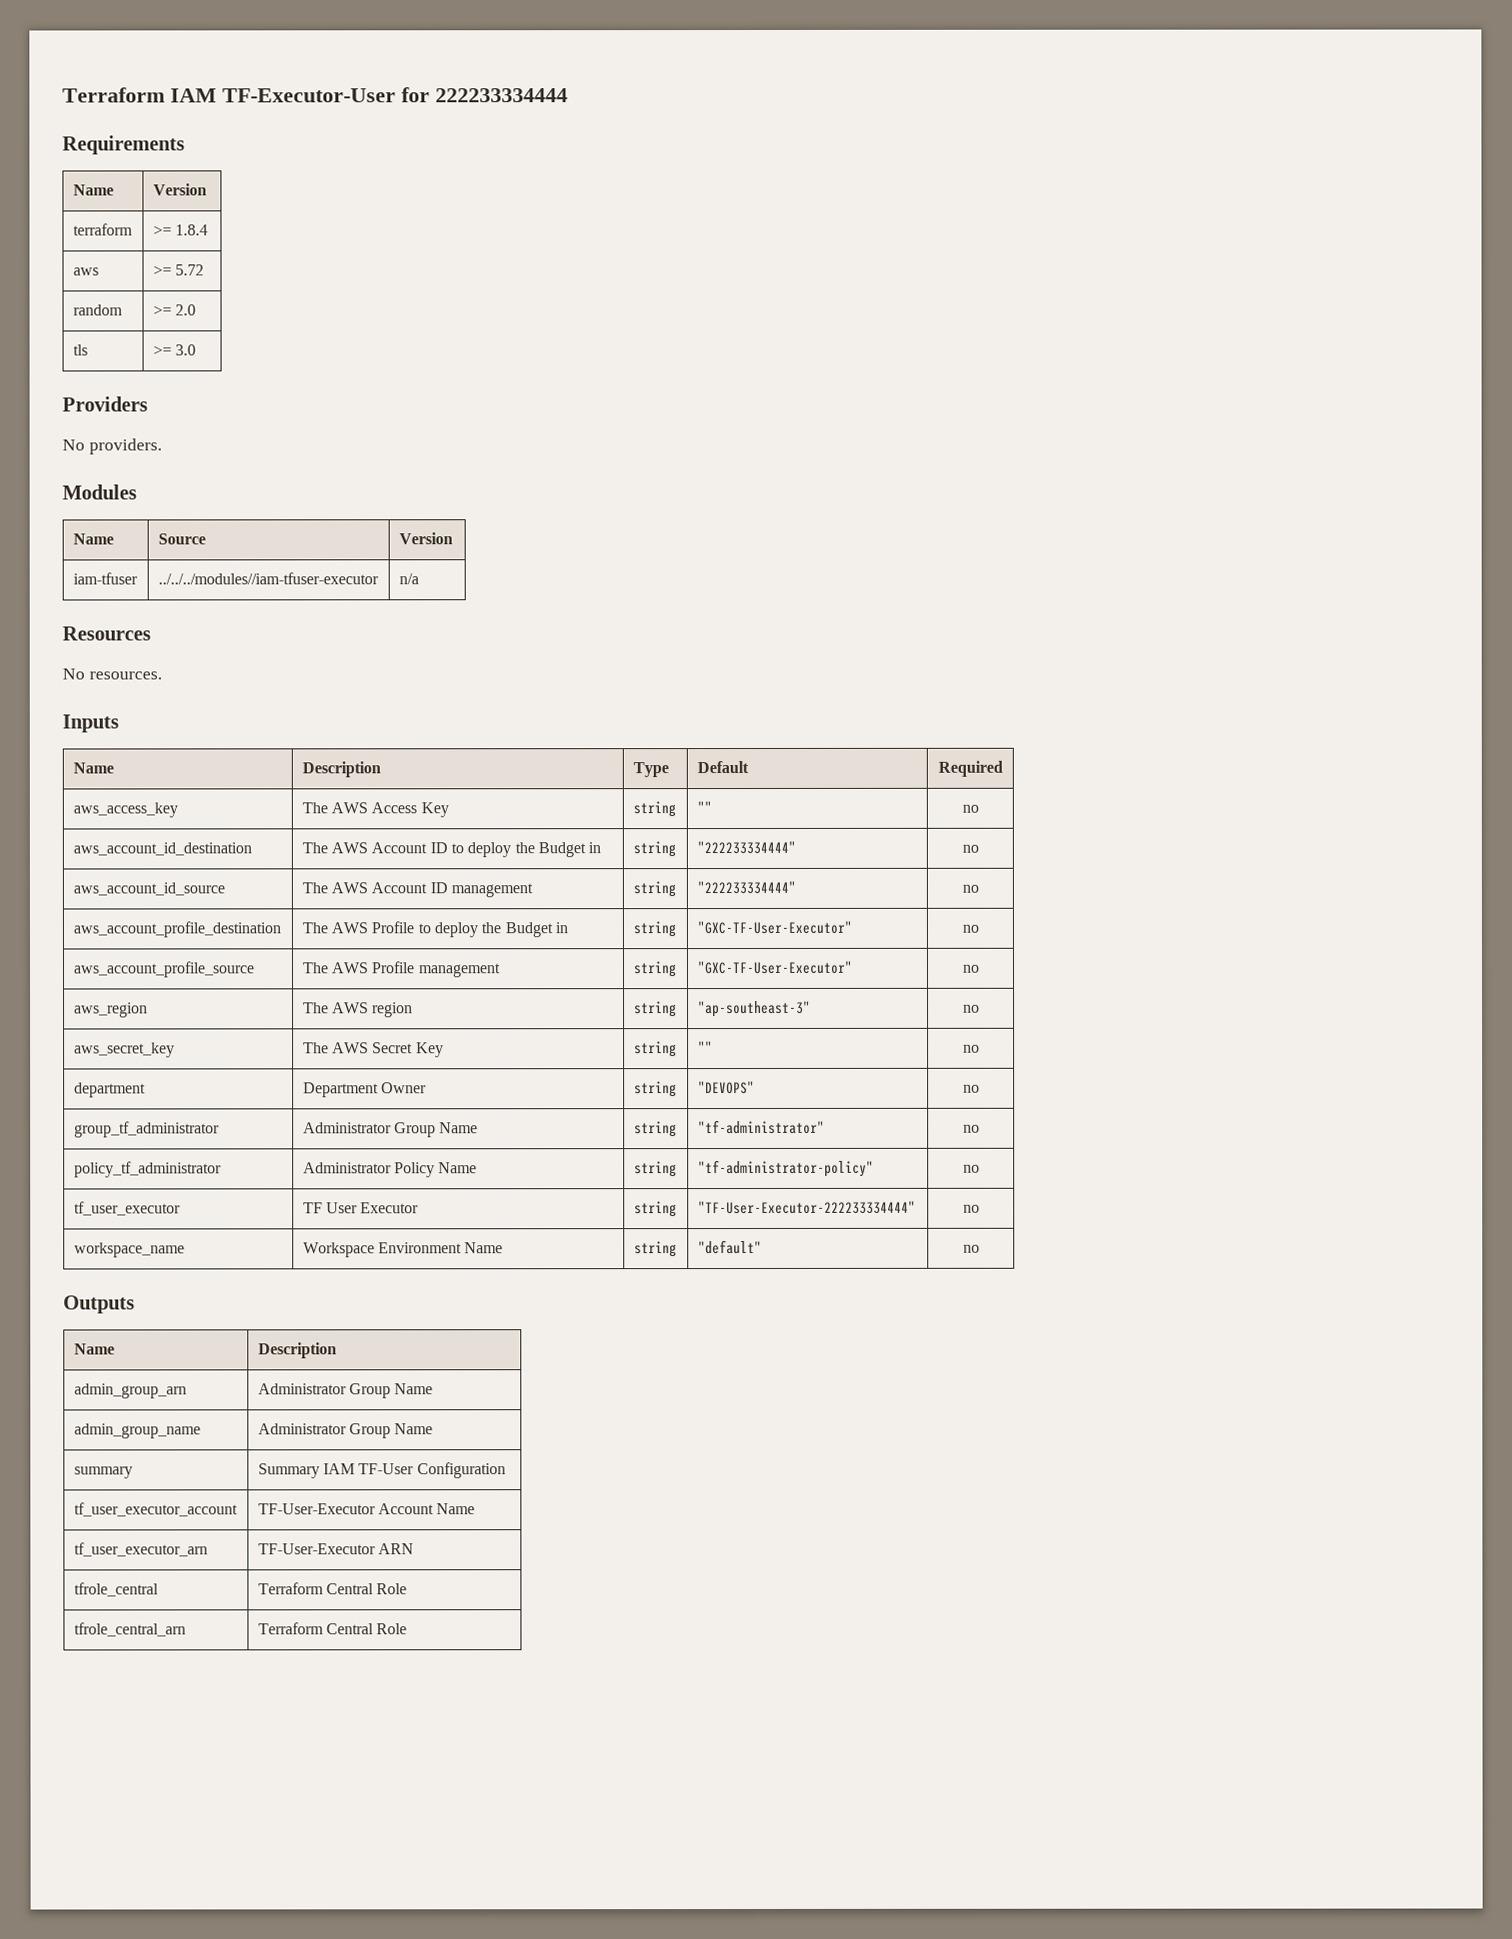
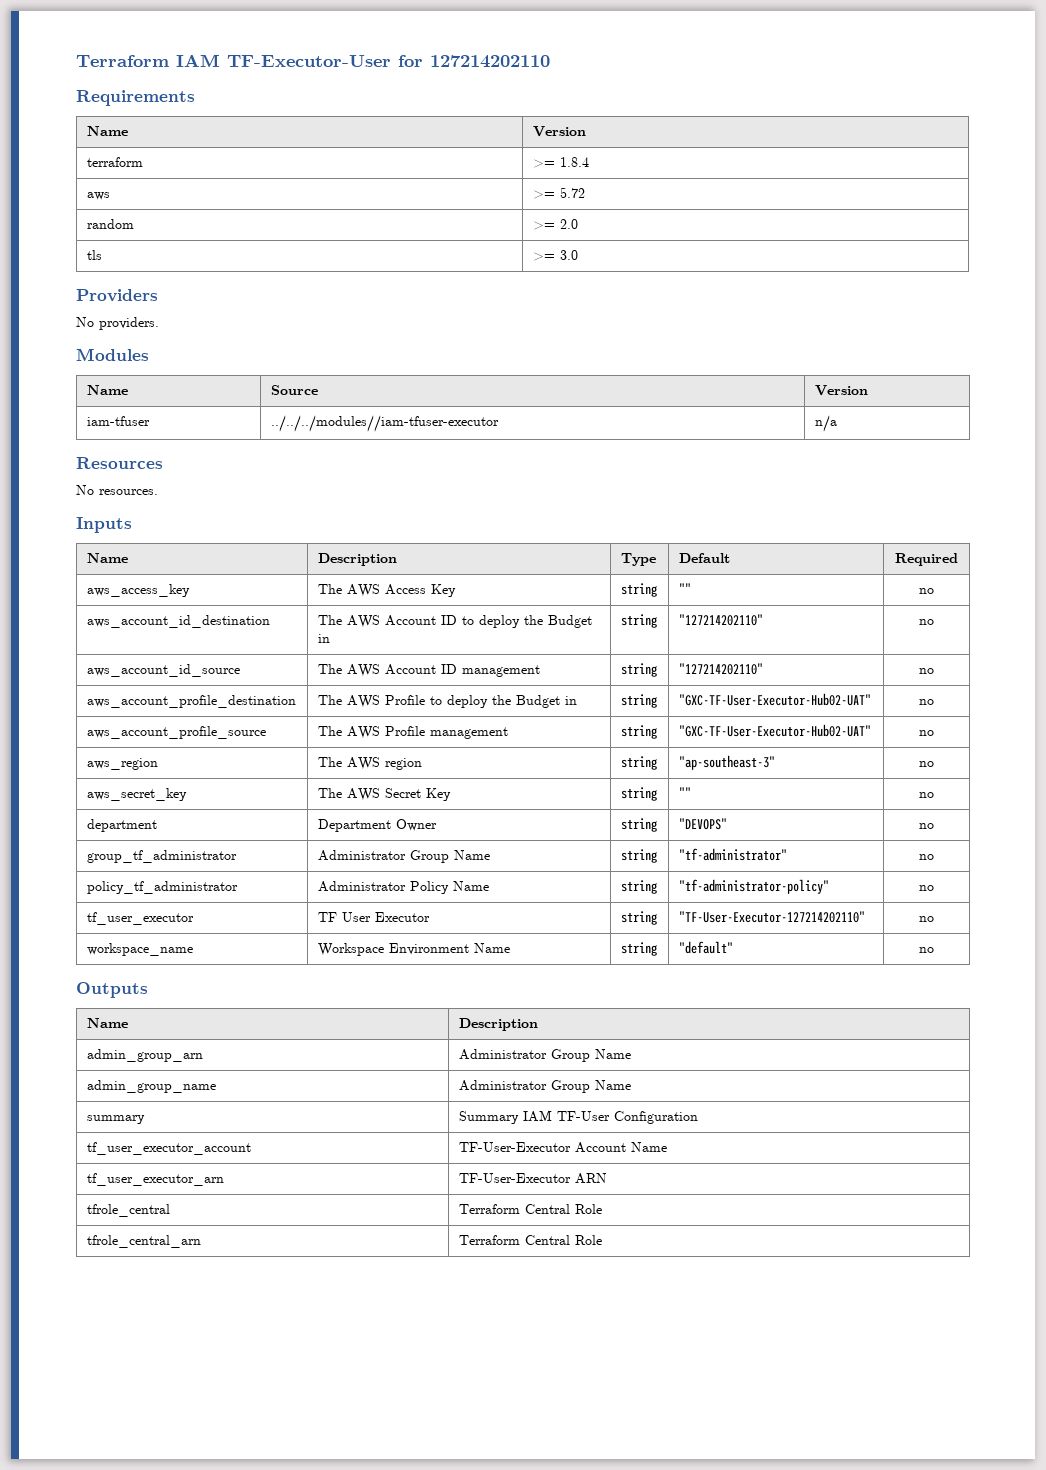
[435,88,568,103] 222233334444 -> [430,55,550,68] 127214202110
[696,840,796,855] "222233334444" -> [678,614,763,626] "127214202110"
[696,880,796,895] "222233334444" -> [678,663,763,675] "127214202110"
[696,920,852,935] "GXC-TF-User-Executor" -> [678,693,871,706] "GXC-TF-User-Executor-Hub02-UAT"
[696,960,853,975] "GXC-TF-User-Executor" -> [678,724,871,737] "GXC-TF-User-Executor-Hub02-UAT"
[697,1200,916,1215] "TF-User-Executor-222233334444" -> [678,911,865,923] "TF-User-Executor-127214202110"

